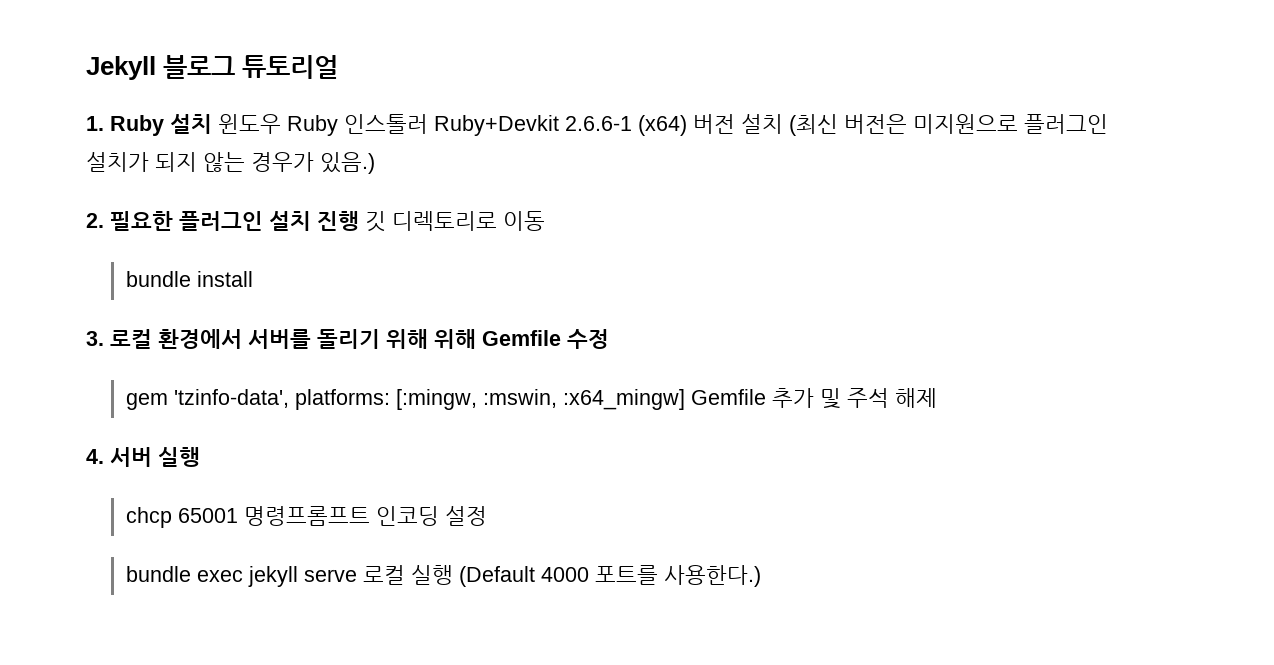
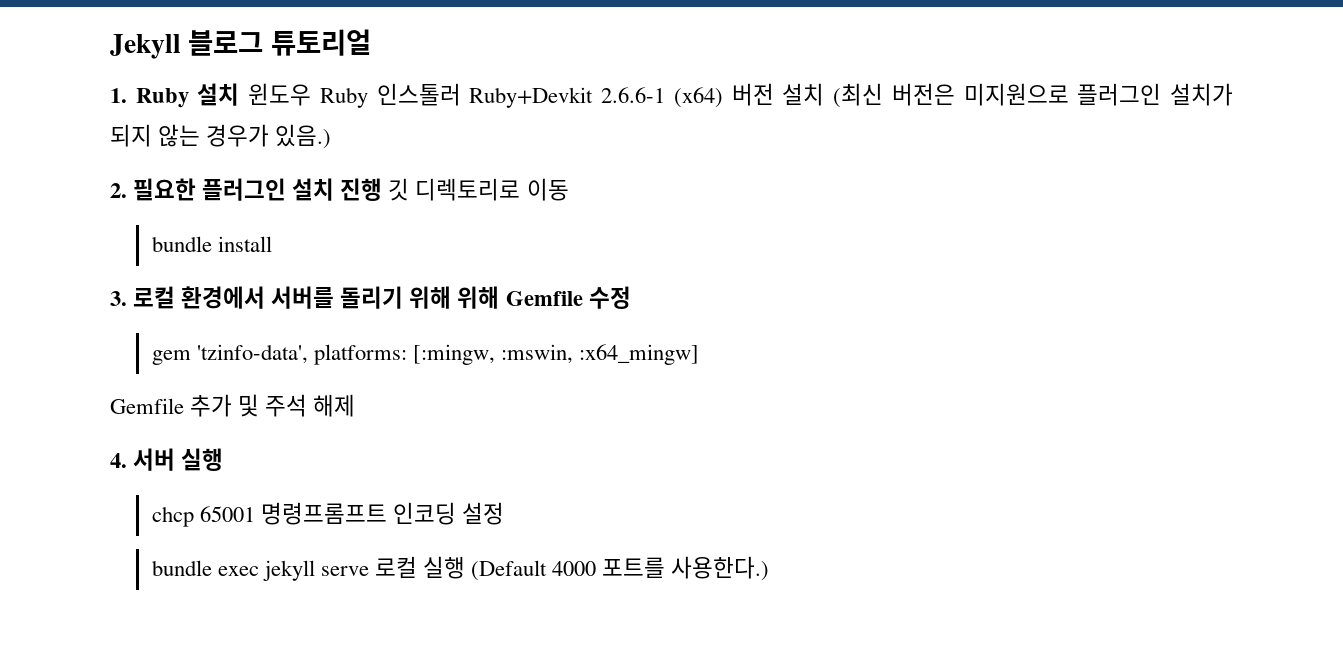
(685, 399) none -> (699, 354) //

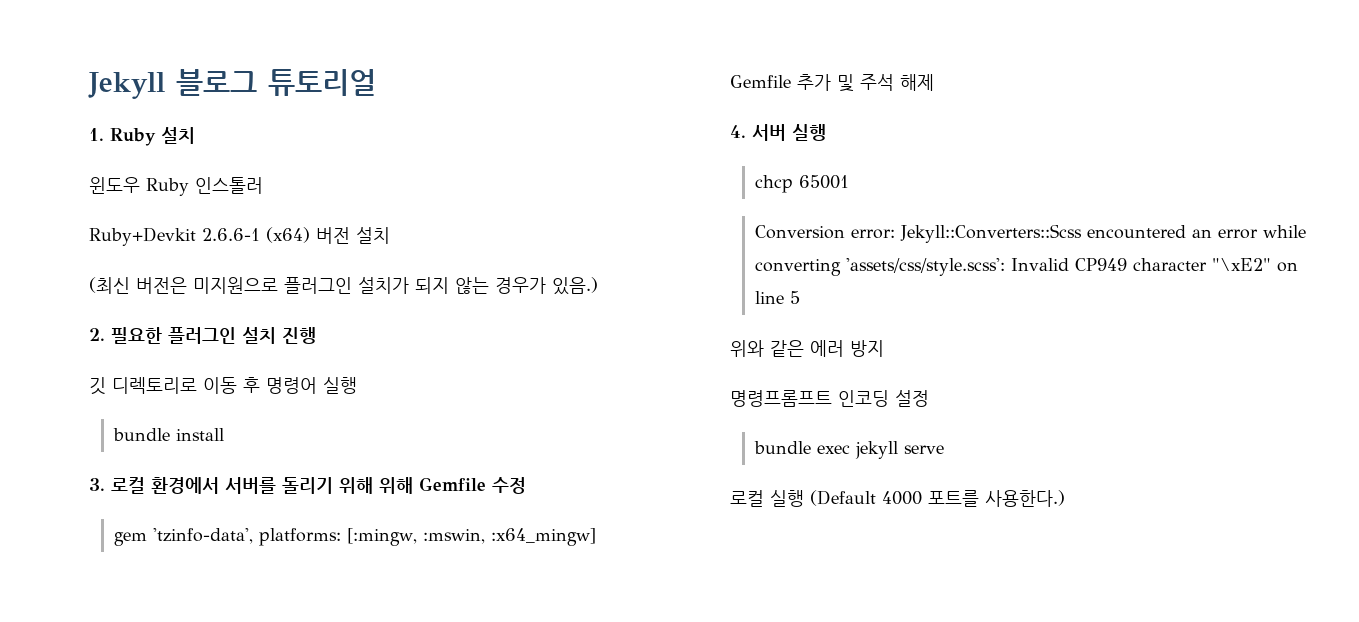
(240, 94) none -> (195, 135) //
(461, 94) none -> (263, 185) //
(825, 94) none -> (390, 235) //
(383, 189) none -> (316, 335) //
(569, 189) none -> [243,377,357,394] 후 명령어 실행
(255, 514) none -> [754,224,1306,243] [754,258,1298,276] [754,291,800,304] [730,340,884,357] // Conversion error: Jekyll::Converters::Scss encountered an error while converting 'assets/css/style.scss': Invalid CP949 character "\xE2" on line 5 // 위와 같은 에러 방지 //
(369, 571) none -> (944, 449) //

